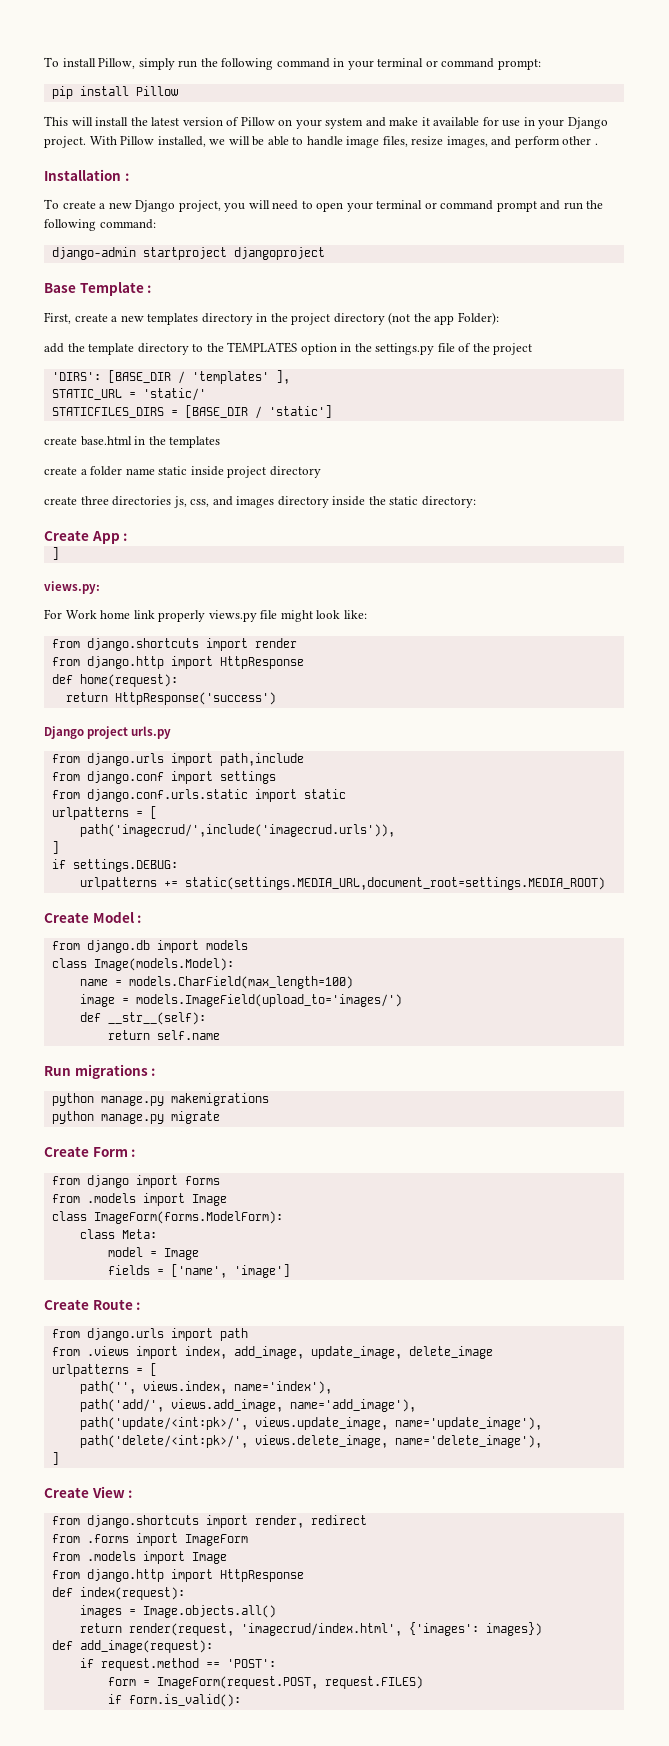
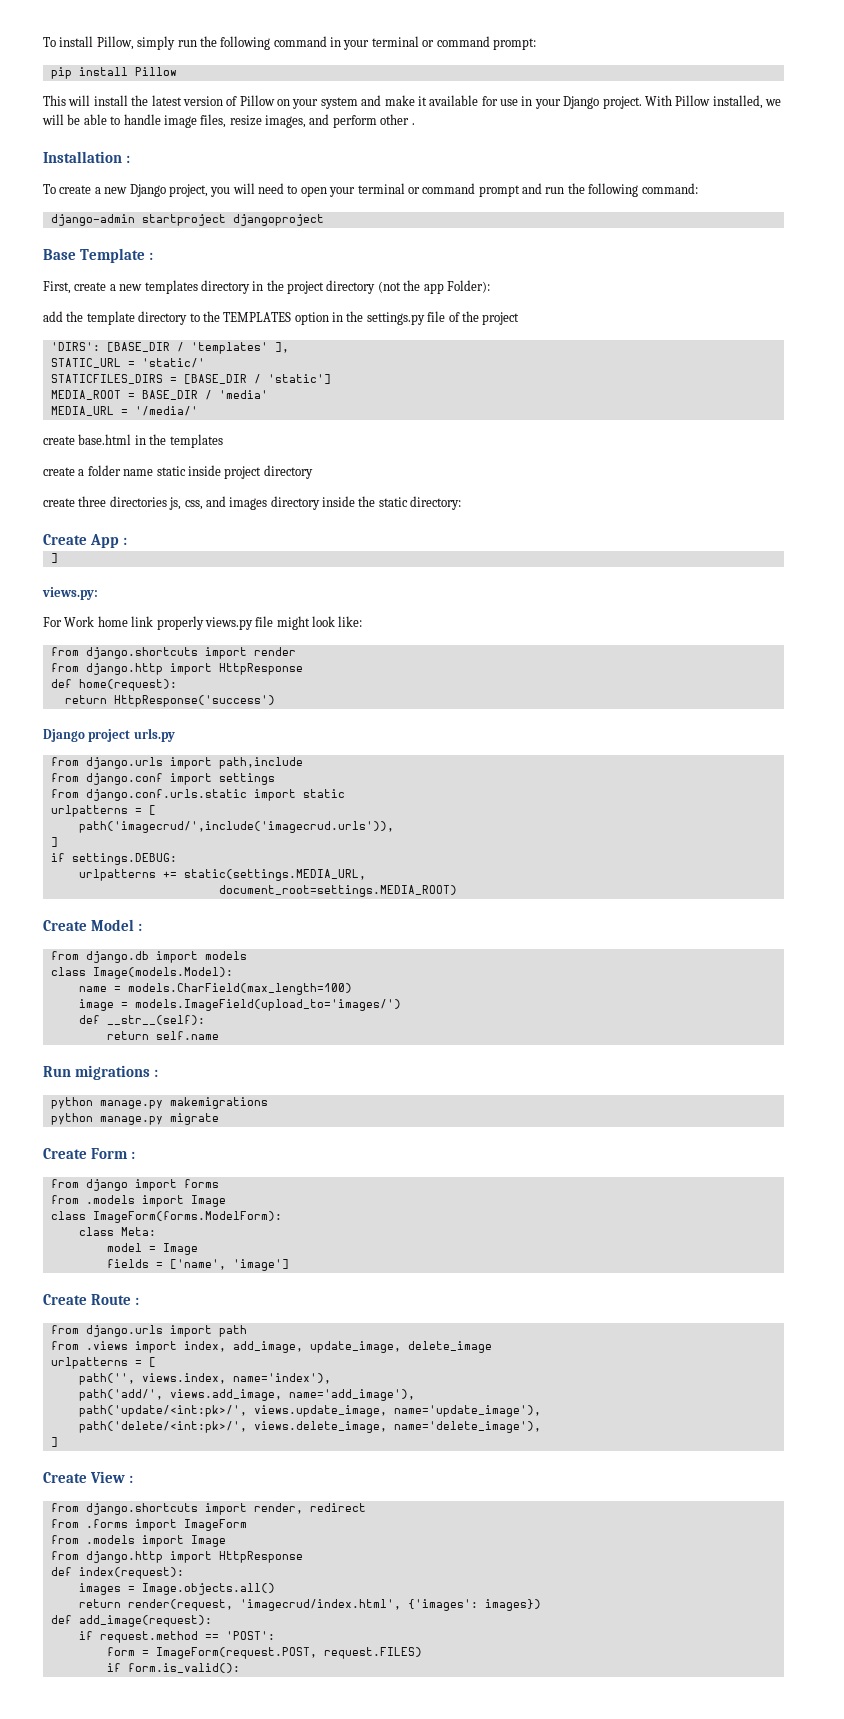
(332, 411) none -> [50,390,268,400] [50,406,198,416] // MEDIA_ROOT = BASE_DIR / 'media' // MEDIA_URL = '/media/'
[184,877,605,890] static(settings.MEDIA_URL,document_root=settings.MEDIA_ROOT) -> [183,869,366,881] [218,885,457,897] static(settings.MEDIA_URL, // document_root=settings.MEDIA_ROOT)

